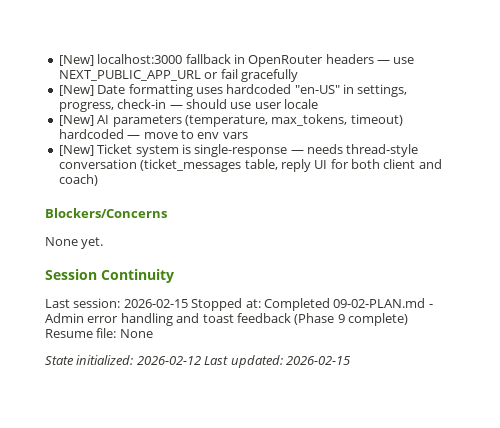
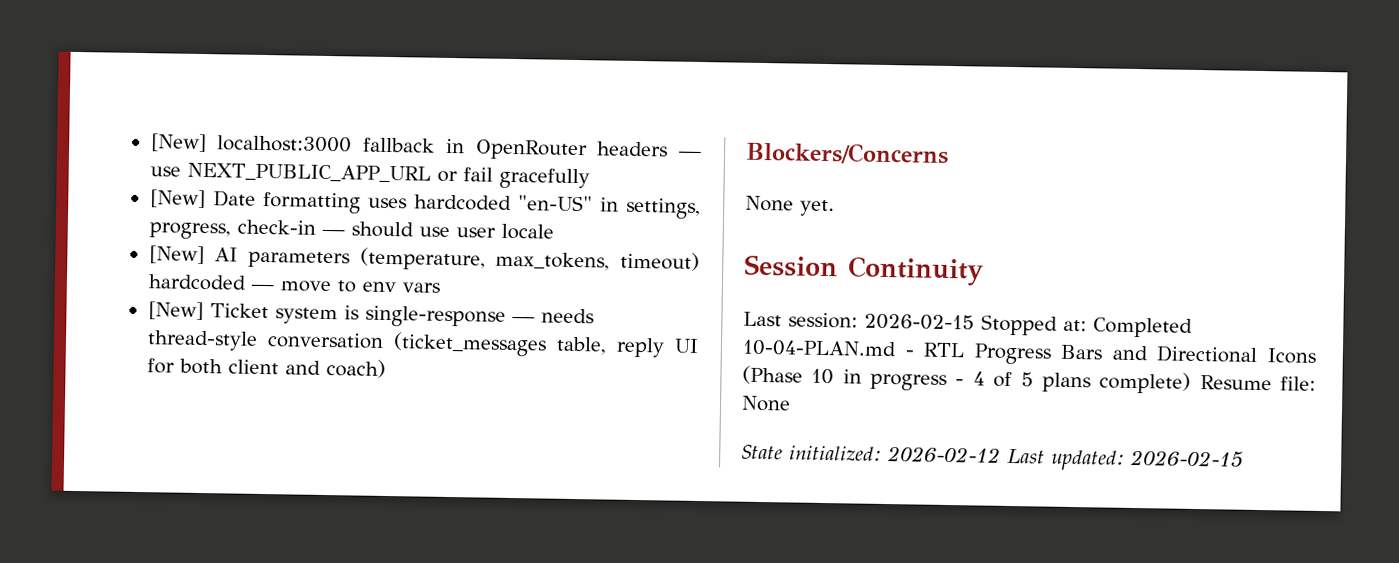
[333,298,433,308] [45,313,345,326] 09-02-PLAN.md - Admin error handling and toast feedback (Phase 9 -> [742,339,1316,365] [742,365,1091,393] 10-04-PLAN.md - RTL Progress Bars and Directional Icons (Phase 10 in progress - 4 of 5 plans

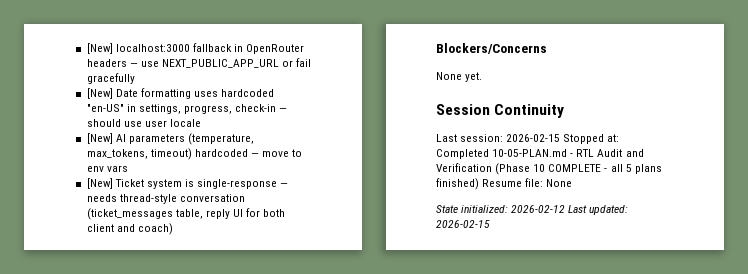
[742,339,897,358] 10-04-PLAN.md -> [492,149,568,157] 10-05-PLAN.md
[973,343,1316,365] [742,365,1013,391] Progress Bars and Directional Icons (Phase 10 in progress - 4 of -> [597,149,644,157] [436,163,623,175] Audit and Verification (Phase 10 COMPLETE - all
[1099,371,1192,394] complete) -> [436,178,479,190] finished)

